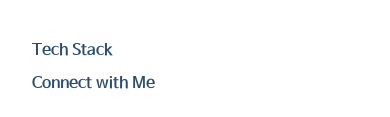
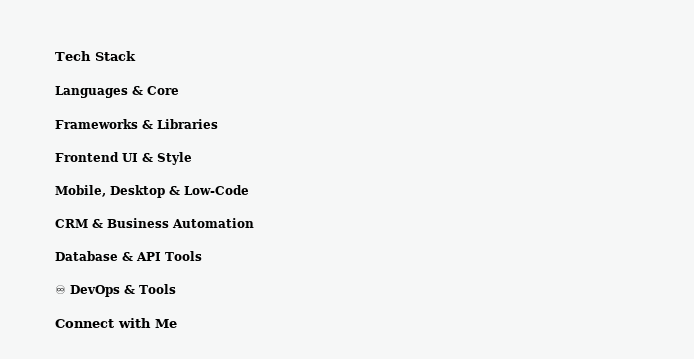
(114, 49) none -> [55,86,179,98] [55,119,218,129] [55,152,192,165] [55,185,249,198] [55,218,254,228] [55,251,202,261] [55,284,176,297] // Languages & Core // Frameworks & Libraries // Frontend UI & Style // Mobile, Desktop & Low-Code // CRM & Business Automation // Database & API Tools // ♾ DevOps & Tools

